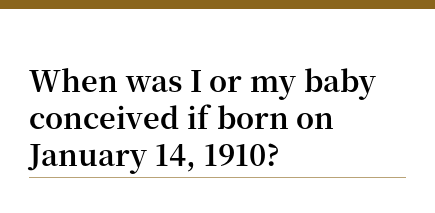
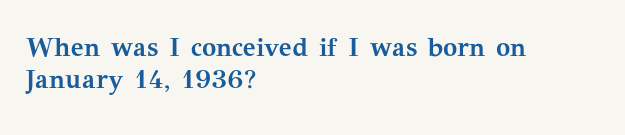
[209,68,377,100] [29,104,212,129] or my baby conceived if -> [190,38,417,57] conceived if I was
[203,143,280,166] 1910? -> [181,69,256,89] 1936?

